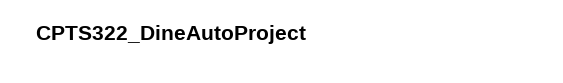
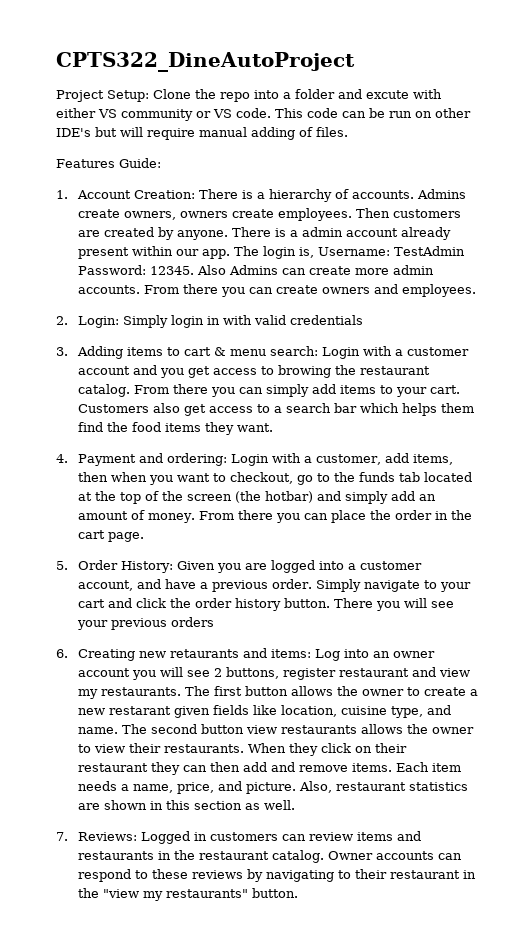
(306, 34) none -> [56,89,442,102] [56,108,471,121] [56,127,348,140] [56,158,161,168] [56,189,467,202] [78,208,462,221] [78,227,452,240] [78,246,466,259] [78,265,435,275] [78,284,477,297] [56,315,364,328] [56,346,470,359] [78,365,431,378] [78,384,461,397] [78,403,475,416] [78,422,274,435] [56,453,454,466] [78,472,473,485] [78,491,437,504] [78,510,473,523] [78,530,145,542] [56,560,423,573] [78,579,472,592] [78,598,455,611] [77,617,215,630] [56,648,436,661] [78,667,471,680] [78,686,479,699] [78,705,452,718] [78,724,475,734] [78,743,408,756] [78,762,462,775] [78,781,469,794] [78,800,296,810] [56,831,422,844] [78,850,463,863] [78,869,477,882] [78,888,299,901] // Project Setup: Clone the repo into a folder and excute with either VS community or VS code. This code can be run on other IDE's but will require manual adding of files. // Features Guide: // 1. Account Creation: There is a hierarchy of accounts. Admins create owners, owners create employees. Then customers are created by anyone. There is a admin account already present within our app. The login is, Username: TestAdmin Password: 12345. Also Admins can create more admin accounts. From there you can create owners and employees. // 2. Login: Simply login in with valid credentials // 3. Adding items to cart & menu search: Login with a customer account and you get access to browing the restaurant catalog. From there you can simply add items to your cart. Customers also get access to a search bar which helps them find the food items they want. // 4. Payment and ordering: Login with a customer, add items, then when you want to checkout, go to the funds tab located at the top of the screen (the hotbar) and simply add an amount of money. From there you can place the order in the cart page. // 5. Order History: Given you are logged into a customer account, and have a previous order. Simply navigate to your cart and click the order history button. There you will see your previous orders // 6. Creating new retaurants and items: Log into an owner account you will see 2 buttons, register restaurant and view my restaurants. The first button allows the owner to create a new restarant given fields like location, cuisine type, and name. The second button view restaurants allows the owner to view their restaurants. When they click on their restaurant they can then add and remove items. Each item needs a name, price, and picture. Also, restaurant statistics are shown in this section as well. // 7. Reviews: Logged in customers can review items and restaurants in the restaurant catalog. Owner accounts can respond to these reviews by navigating to their restaurant in the "view my restaurants" button.

